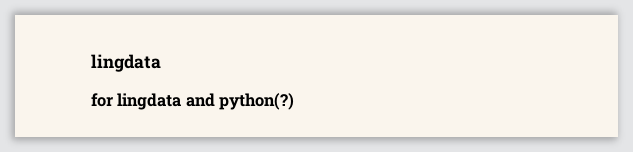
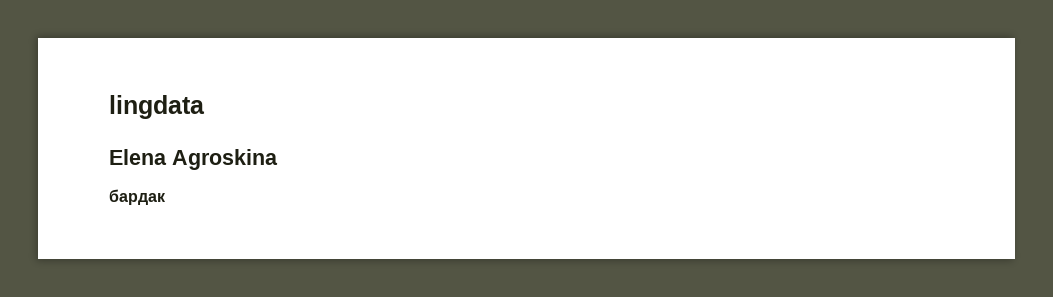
[91,93,295,110] for lingdata and python(?) -> [109,149,278,170] [109,189,166,205] Elena Agroskina // бардак

